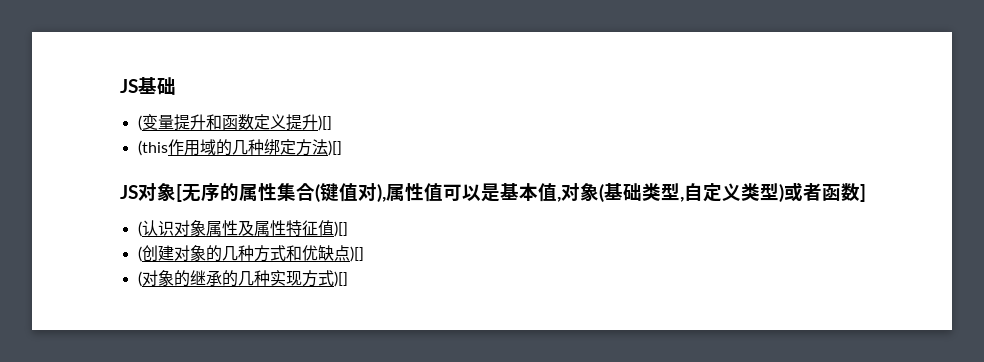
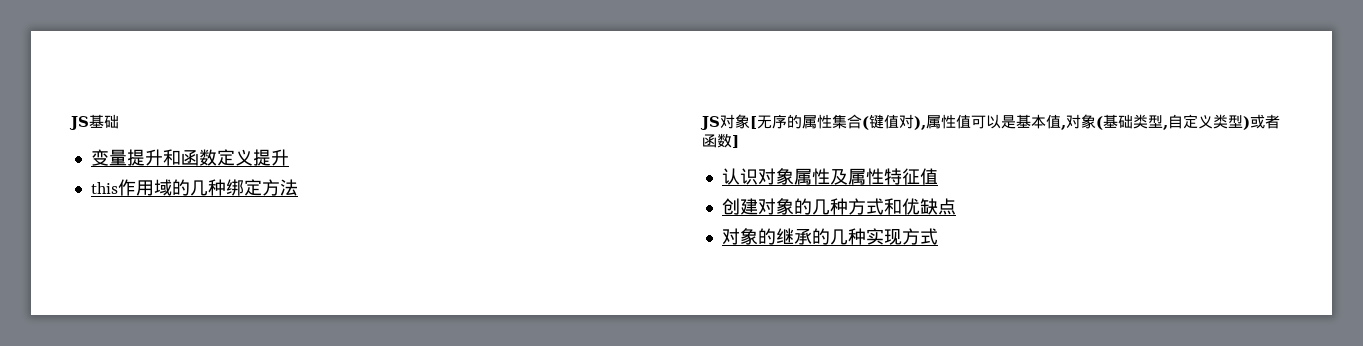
[137,115,142,131] ( -> (119, 121) none
[317,115,332,131] [137,140,168,156] )[] // (this -> [90,182,118,194] // this
[327,140,342,156] )[] -> (298, 187) none
[137,221,142,237] ( -> (739, 141) none
[333,221,348,237] [137,246,142,262] )[] // ( -> (938, 176) //
[349,246,364,262] [137,271,142,287] )[] // ( -> (956, 206) //
[333,271,348,287] )[] -> (938, 236) none

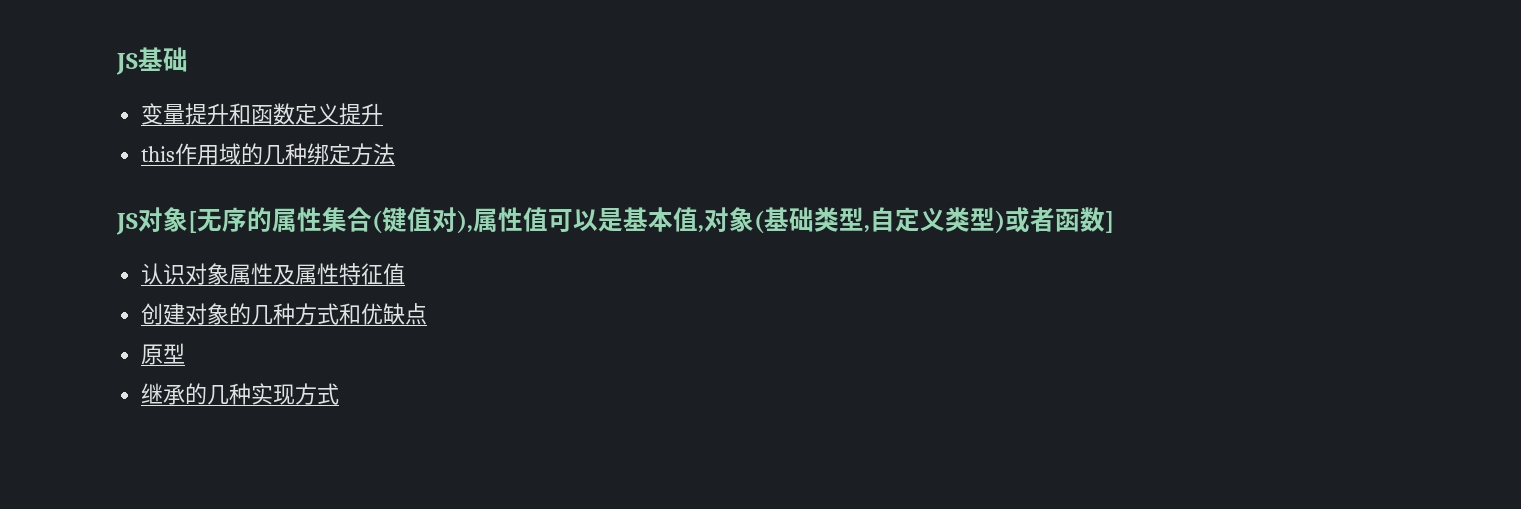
[721,228,776,245] 对象的 -> [141,343,186,365] 原型 //

